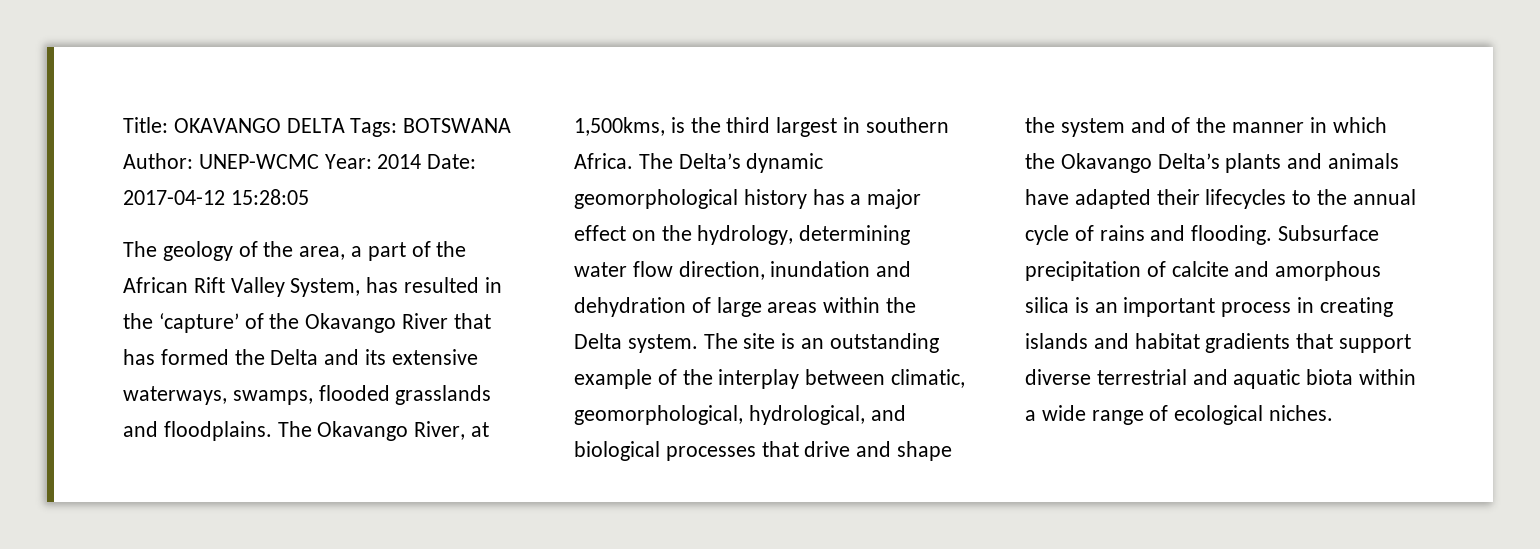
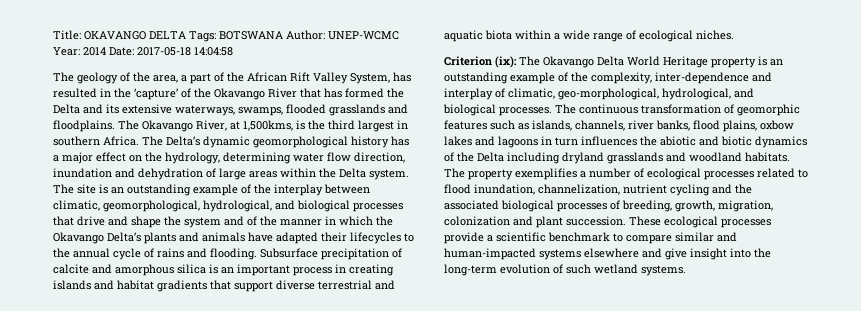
[123,189,309,205] 2017-04-12 15:28:05 -> [137,47,233,56] 2017-05-18 14:04:58
(1334, 413) none -> [444,56,783,68] [444,72,772,84] [444,88,754,100] [443,104,800,116] [444,120,794,132] [444,136,807,148] [444,152,790,164] [444,168,808,180] [444,184,752,196] [444,200,773,212] [444,216,771,228] [444,232,737,244] [444,248,771,260] [444,264,686,276] // Criterion (ix): The Okavango Delta World Heritage property is an outstanding example of the complexity, inter-dependence and interplay of climatic, geo-morphological, hydrological, and biological processes. The continuous transformation of geomorphic features such as islands, channels, river banks, flood plains, oxbow lakes and lagoons in turn influences the abiotic and biotic dynamics of the Delta including dryland grasslands and woodland habitats. The property exemplifies a number of ecological processes related to flood inundation, channelization, nutrient cycling and the associated biological processes of breeding, growth, migration, colonization and plant succession. These ecological processes provide a scientific benchmark to compare similar and human-impacted systems elsewhere and give insight into the long-term evolution of such wetland systems.

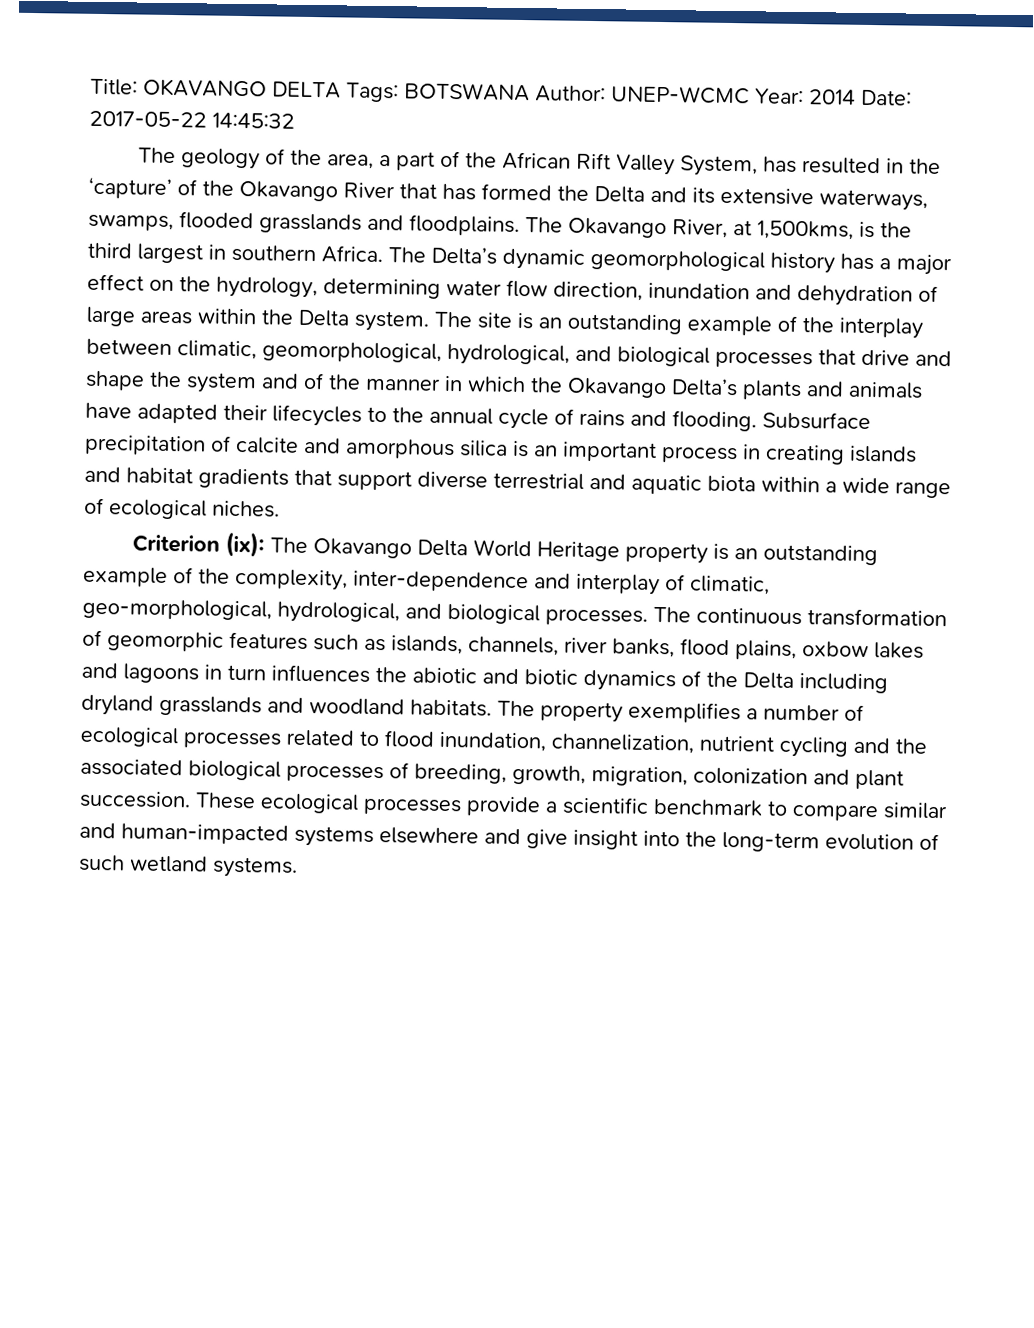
[137,47,233,56] 2017-05-18 14:04:58 -> [89,110,295,129] 2017-05-22 14:45:32

